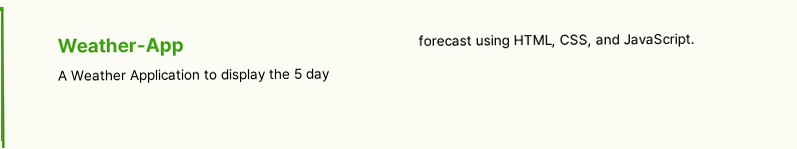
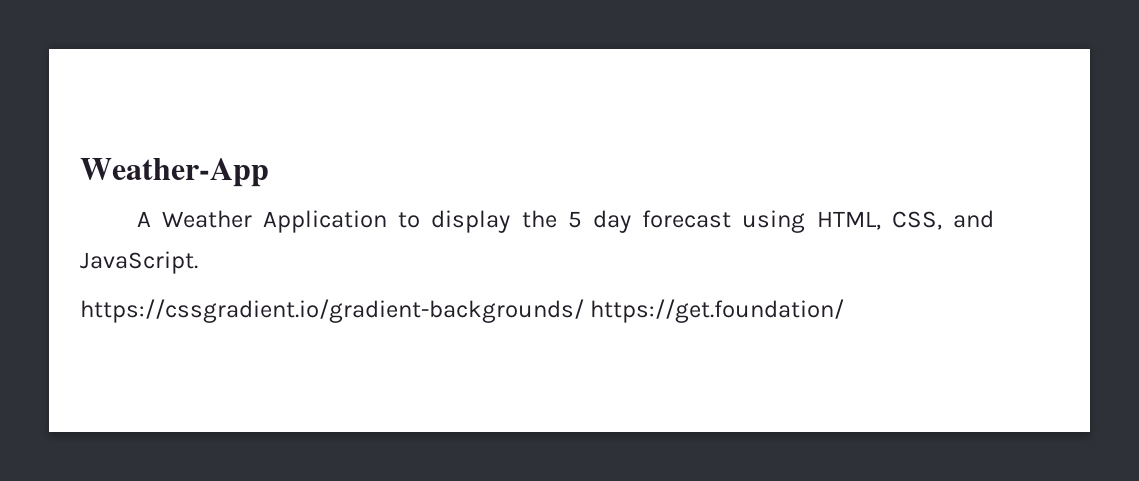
(695, 40) none -> [80,299,845,323] // https://cssgradient.io/gradient-backgrounds/ https://get.foundation/

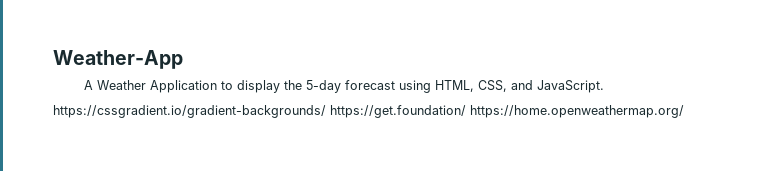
[567,210,632,233] 5 day -> [305,80,341,93] 5-day
(845, 311) none -> [470,105,684,118] https://home.openweathermap.org/

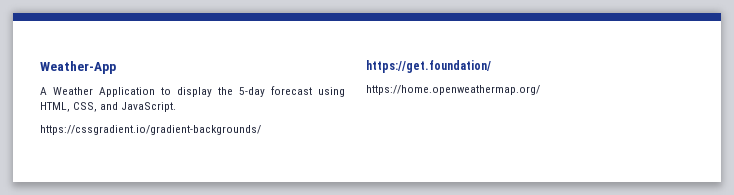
(326, 111) none -> (261, 130) //
(466, 111) none -> (491, 66) //

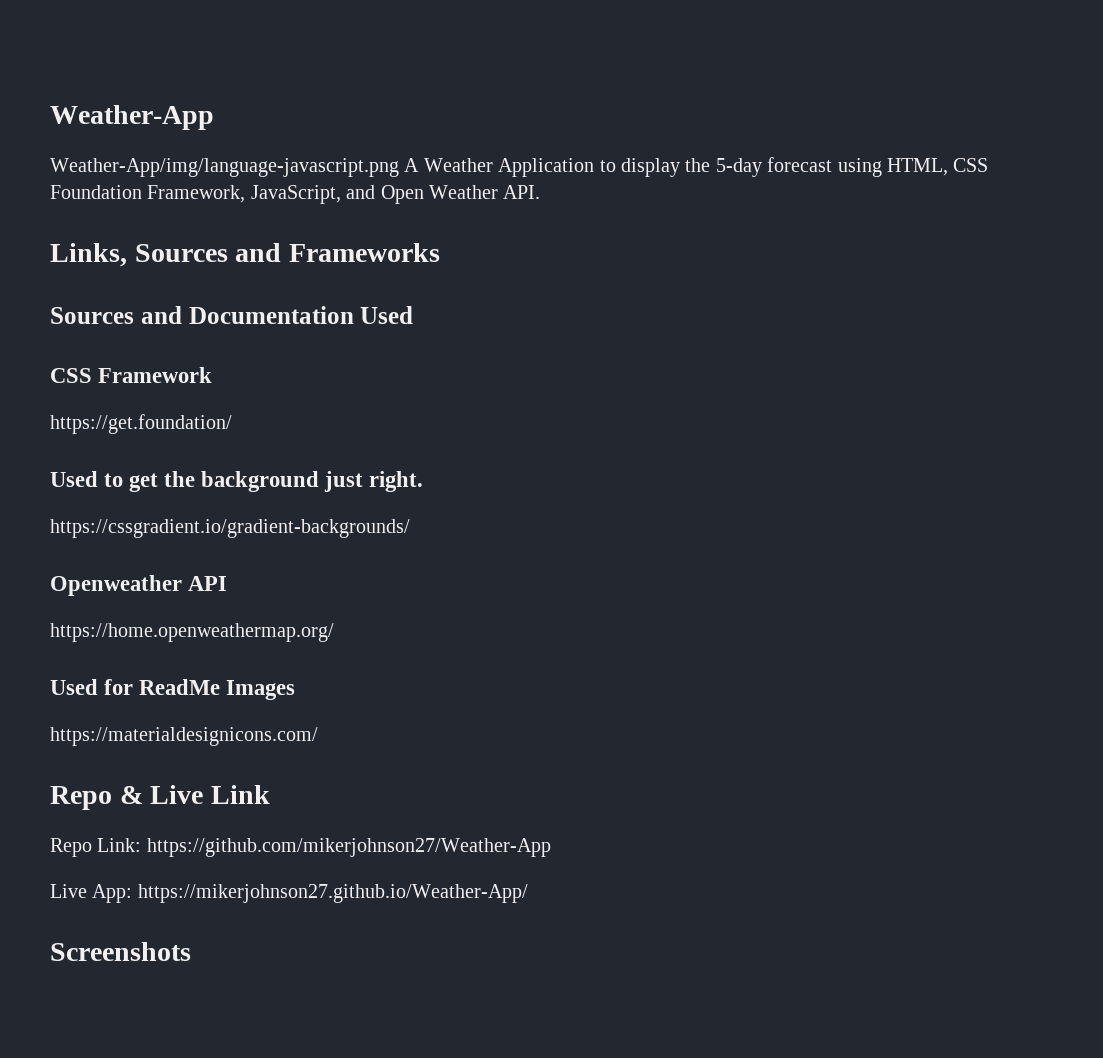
(116, 67) none -> [50,158,399,177] Weather-App/img/language-javascript.png
[73,102,177,112] CSS, and JavaScript. -> [953,158,989,172] [50,185,541,204] [50,243,440,267] [50,306,414,324] [50,367,213,383] [50,414,232,434] [50,471,424,492] CSS Foundation Framework, JavaScript, and Open Weather API. // Links, Sources and Frameworks // Sources and Documentation Used // CSS Framework // https://get.foundation/ // Used to get the background just right.
[366,60,491,73] https://get.foundation/ -> [50,575,228,596] Openweather API
(540, 90) none -> [50,679,296,700] [50,727,318,746] [50,785,270,810] [50,838,551,857] [50,884,528,903] [50,942,191,961] // Used for ReadMe Images // https://materialdesignicons.com/ // Repo & Live Link // Repo Link: https://github.com/mikerjohnson27/Weather-App // Live App: https://mikerjohnson27.github.io/Weather-App/ // Screenshots

